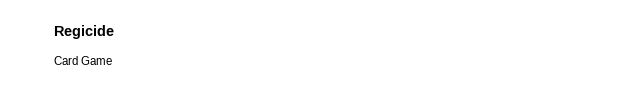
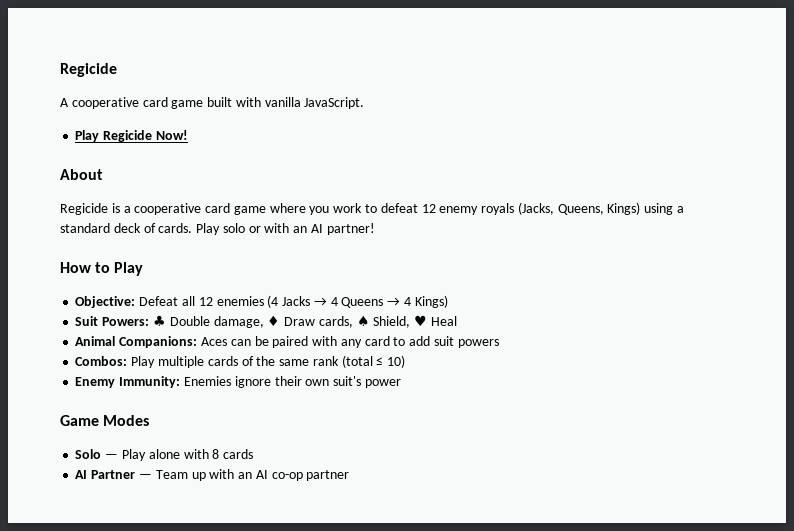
[54,56,113,65] Card Game -> [60,97,365,109] [75,130,188,142] [60,169,103,180] [60,202,685,215] [60,223,375,235] [60,262,144,276] [75,295,448,308] [75,315,457,328] [75,336,499,348] [75,355,406,368] [75,376,401,388] [60,415,150,426] [75,449,254,461] [75,469,350,481] A cooperative card game built with vanilla JavaScript. // Play Regicide Now! // About // Regicide is a cooperative card game where you work to defeat 12 enemy royals (Jacks, Queens, Kings) using a standard deck of cards. Play solo or with an AI partner! // How to Play // Objective: Defeat all 12 enemies (4 Jacks → 4 Queens → 4 Kings) // Suit Powers: ♣ Double damage, ♦ Draw cards, ♠ Shield, ♥ Heal // Animal Companions: Aces can be paired with any card to add suit powers // Combos: Play multiple cards of the same rank (total ≤ 10) // Enemy Immunity: Enemies ignore their own suit's power // Game Modes // Solo — Play alone with 8 cards // AI Partner — Team up with an AI co-op partner

